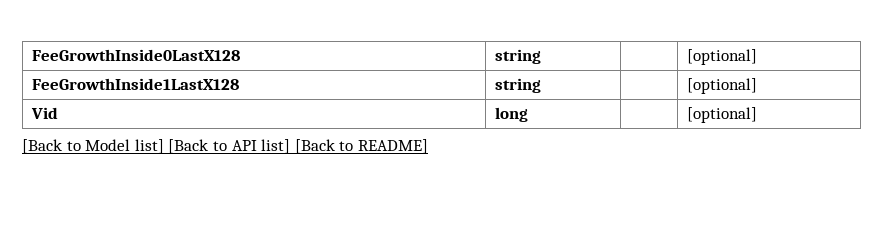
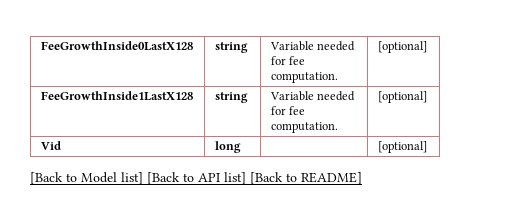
[686,49,757,65] [31,78,239,90] [494,78,541,93] | [optional] // FeeGrowthInside1LastX128 | string | -> [269,41,356,51] [270,56,306,65] [270,72,338,83] [377,41,427,53] [40,91,193,101] [214,92,248,103] [269,91,356,101] [270,106,306,115] [270,122,338,133] Variable needed for fee computation. | [optional] // FeeGrowthInside1LastX128 | string | Variable needed for fee computation.

